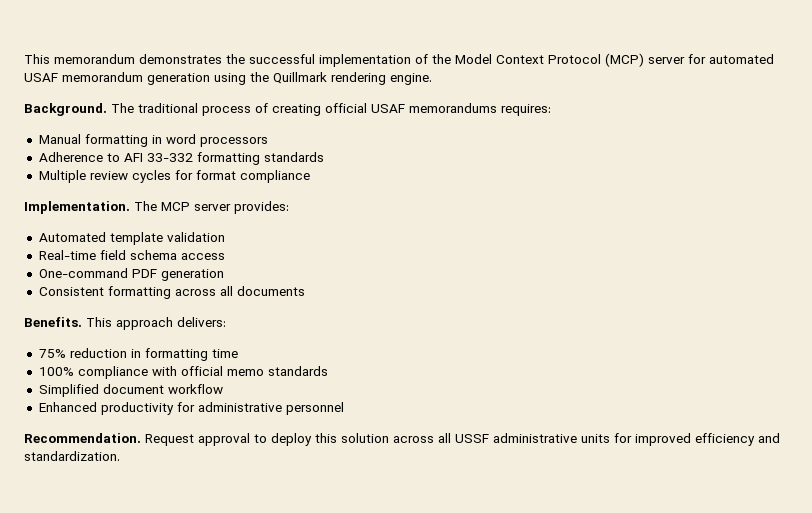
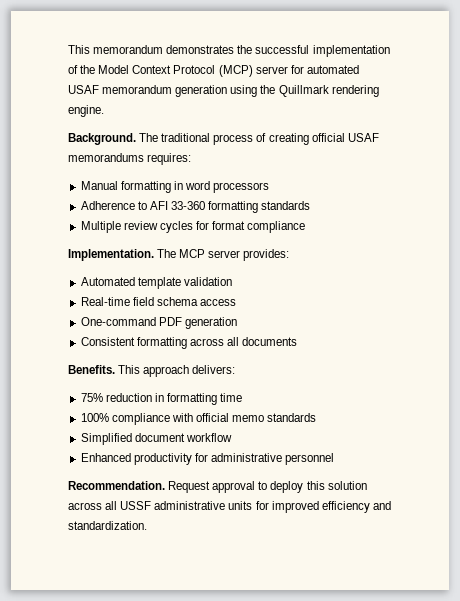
[146,153,193,162] 33-332 -> [170,201,205,210] 33-360

